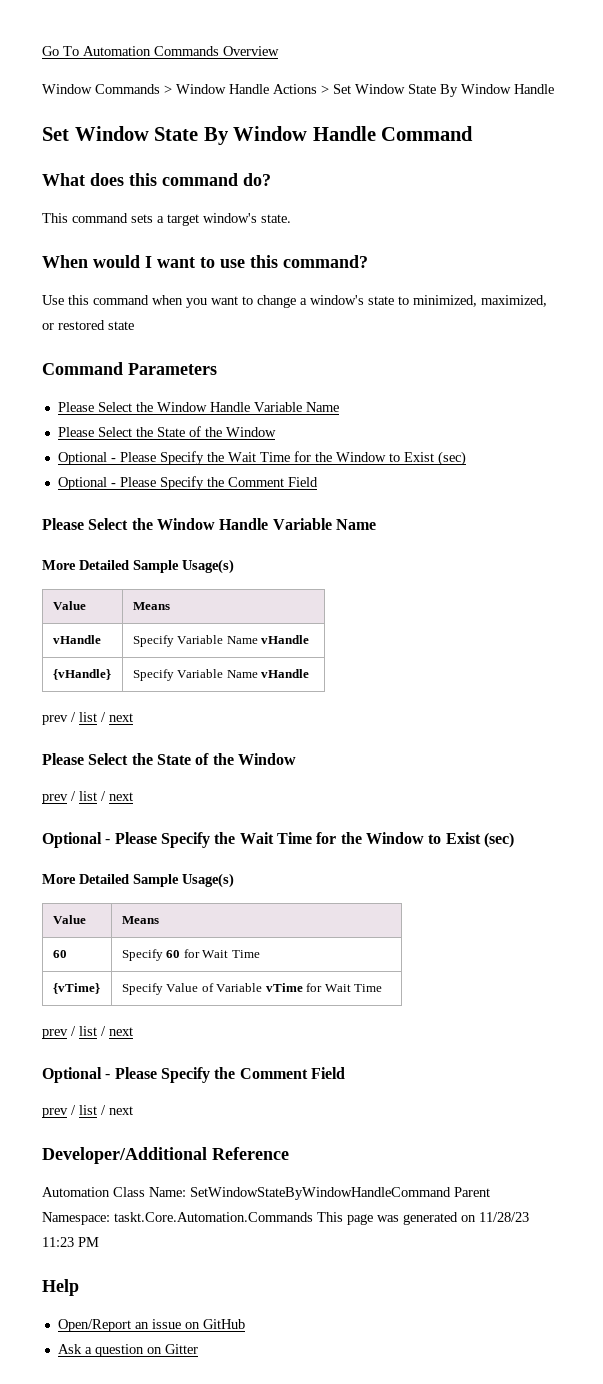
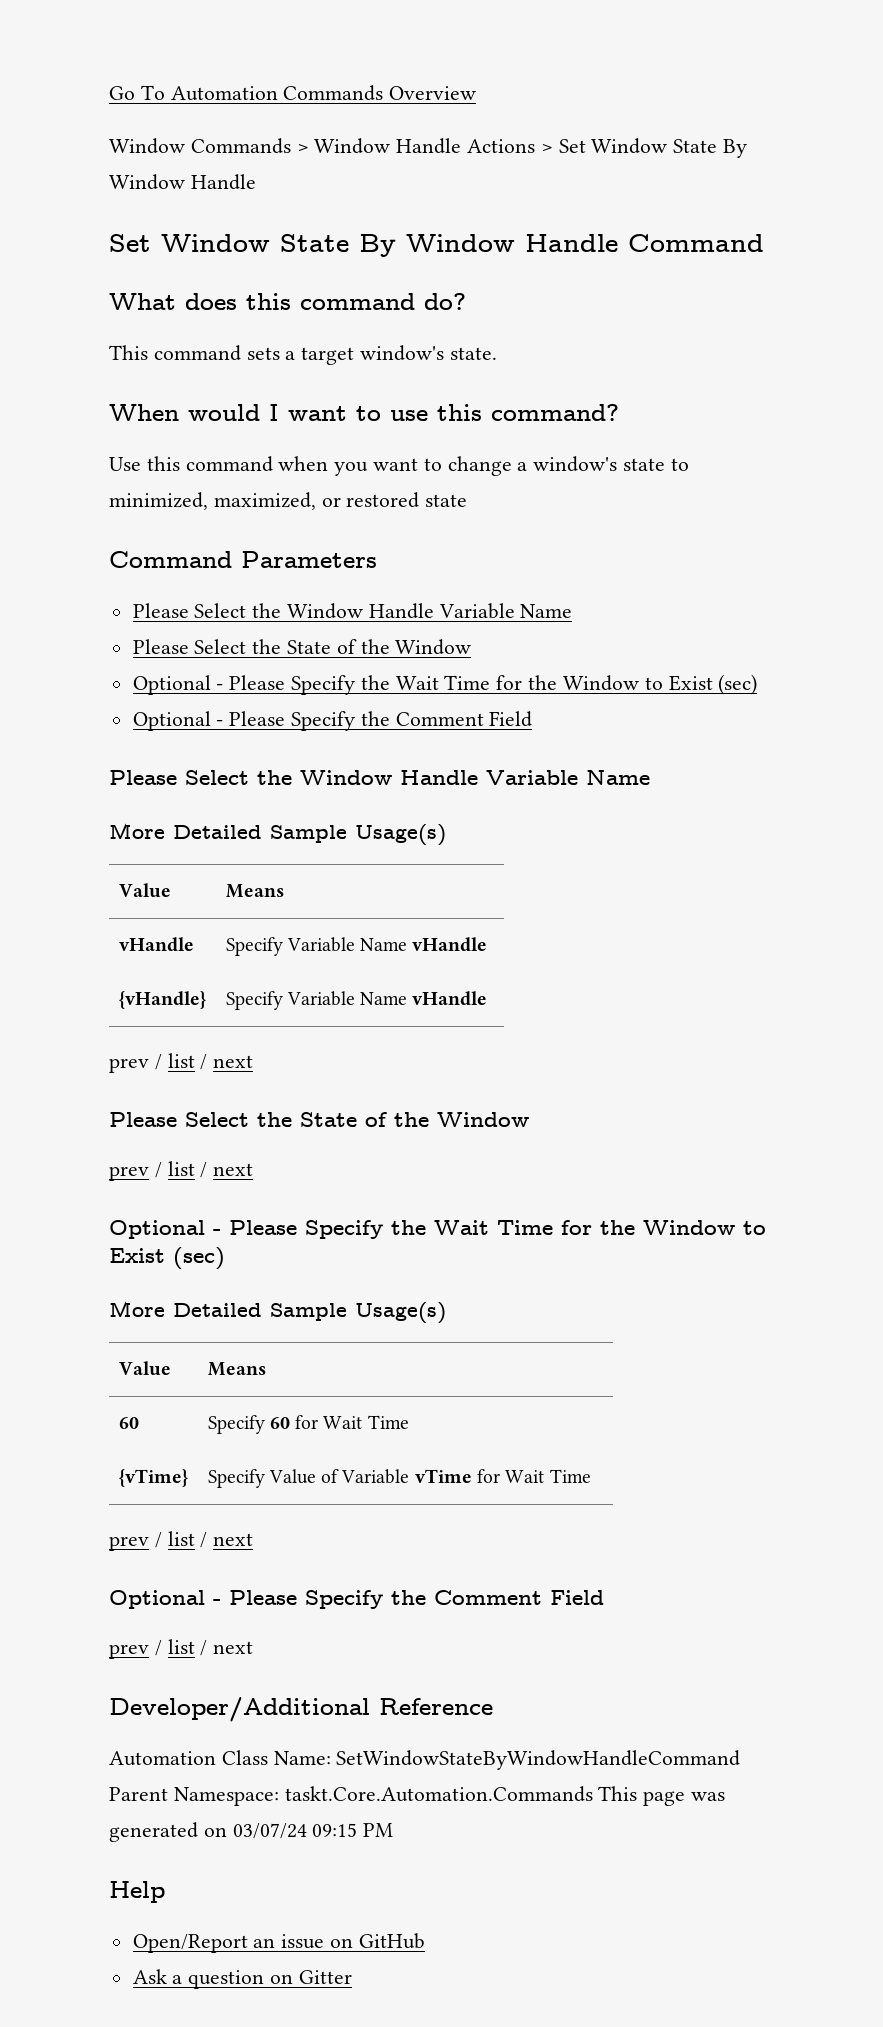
[479,1212,529,1222] [42,1237,74,1247] 11/28/23 11:23 -> [232,1823,358,1839] 03/07/24 09:15

